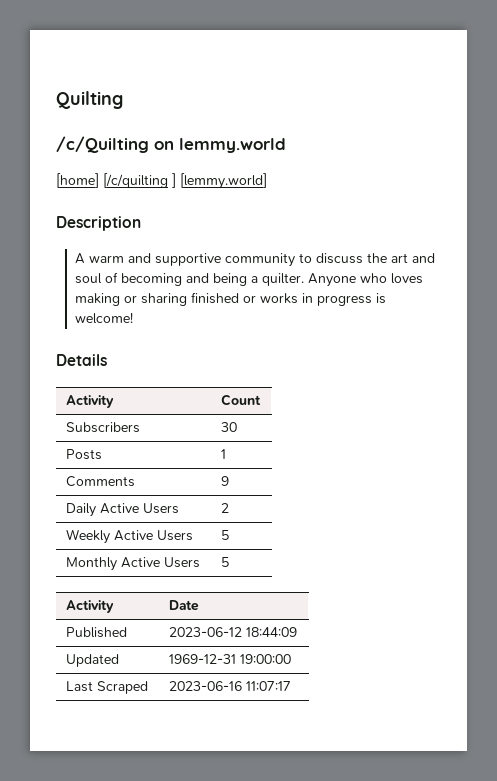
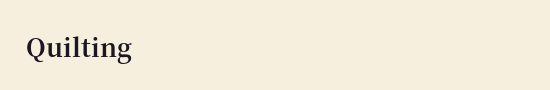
[56,136,286,153] [56,173,267,189] [56,216,141,231] [75,253,436,267] [75,272,424,287] [75,292,387,306] [75,312,134,324] [56,354,107,366] [65,395,114,408] [220,394,261,406] [65,422,140,433] [220,422,237,432] [65,449,102,460] [220,449,226,459] [65,476,135,487] [220,476,229,486] [65,503,179,517] [220,503,229,513] [65,529,193,544] [220,530,229,540] [65,557,200,571] [220,557,229,567] [65,600,114,613] [168,600,199,611] [65,627,127,638] [168,627,297,637] [65,654,119,667] [168,654,291,664] [65,681,148,694] [168,681,291,691] // /c/Quilting on lemmy.world // [home] [/c/quilting ] [lemmy.world] // Description // A warm and supportive community to discuss the art and soul of becoming and being a quilter. Anyone who loves making or sharing finished or works in progress is welcome! // Details // Activity | Count // Subscribers | 30 // Posts | 1 // Comments | 9 // Daily Active Users | 2 // Weekly Active Users | 5 // Monthly Active Users | 5 // Activity | Date // Published | 2023-06-12 18:44:09 // Updated | 1969-12-31 19:00:00 // Last Scraped | 2023-06-16 11:07:17 -> (132, 50) none

